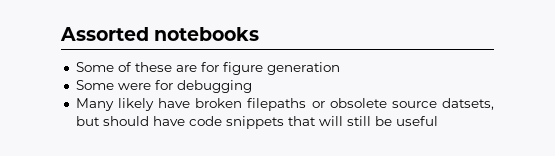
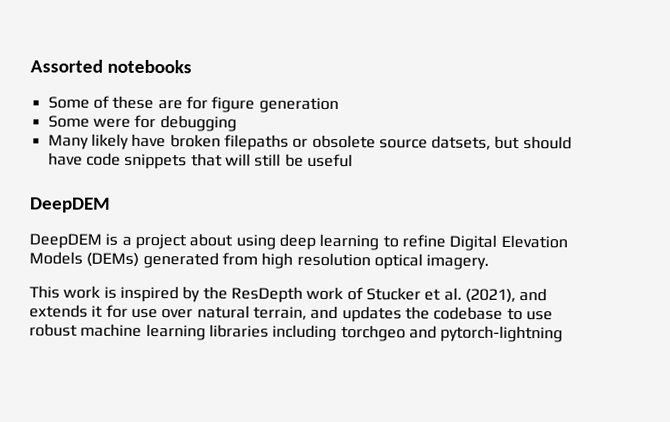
(438, 121) none -> [29,197,111,213] [29,233,568,251] [29,251,490,270] [29,285,548,303] [29,304,553,323] [29,323,564,343] // DeepDEM // DeepDEM is a project about using deep learning to refine Digital Elevation Models (DEMs) generated from high resolution optical imagery. // This work is inspired by the ResDepth work of Stucker et al. (2021), and extends it for use over natural terrain, and updates the codebase to use robust machine learning libraries including torchgeo and pytorch-lightning

